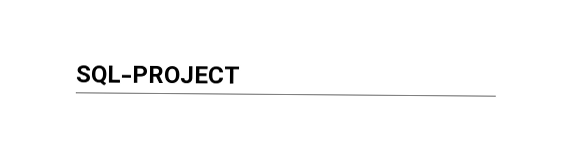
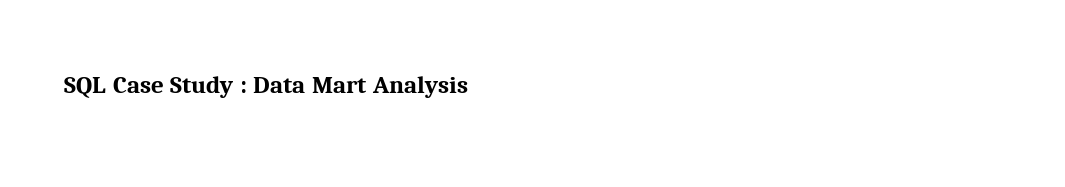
[75,65,241,87] SQL-PROJECT -> [64,76,468,98] SQL Case Study : Data Mart Analysis

